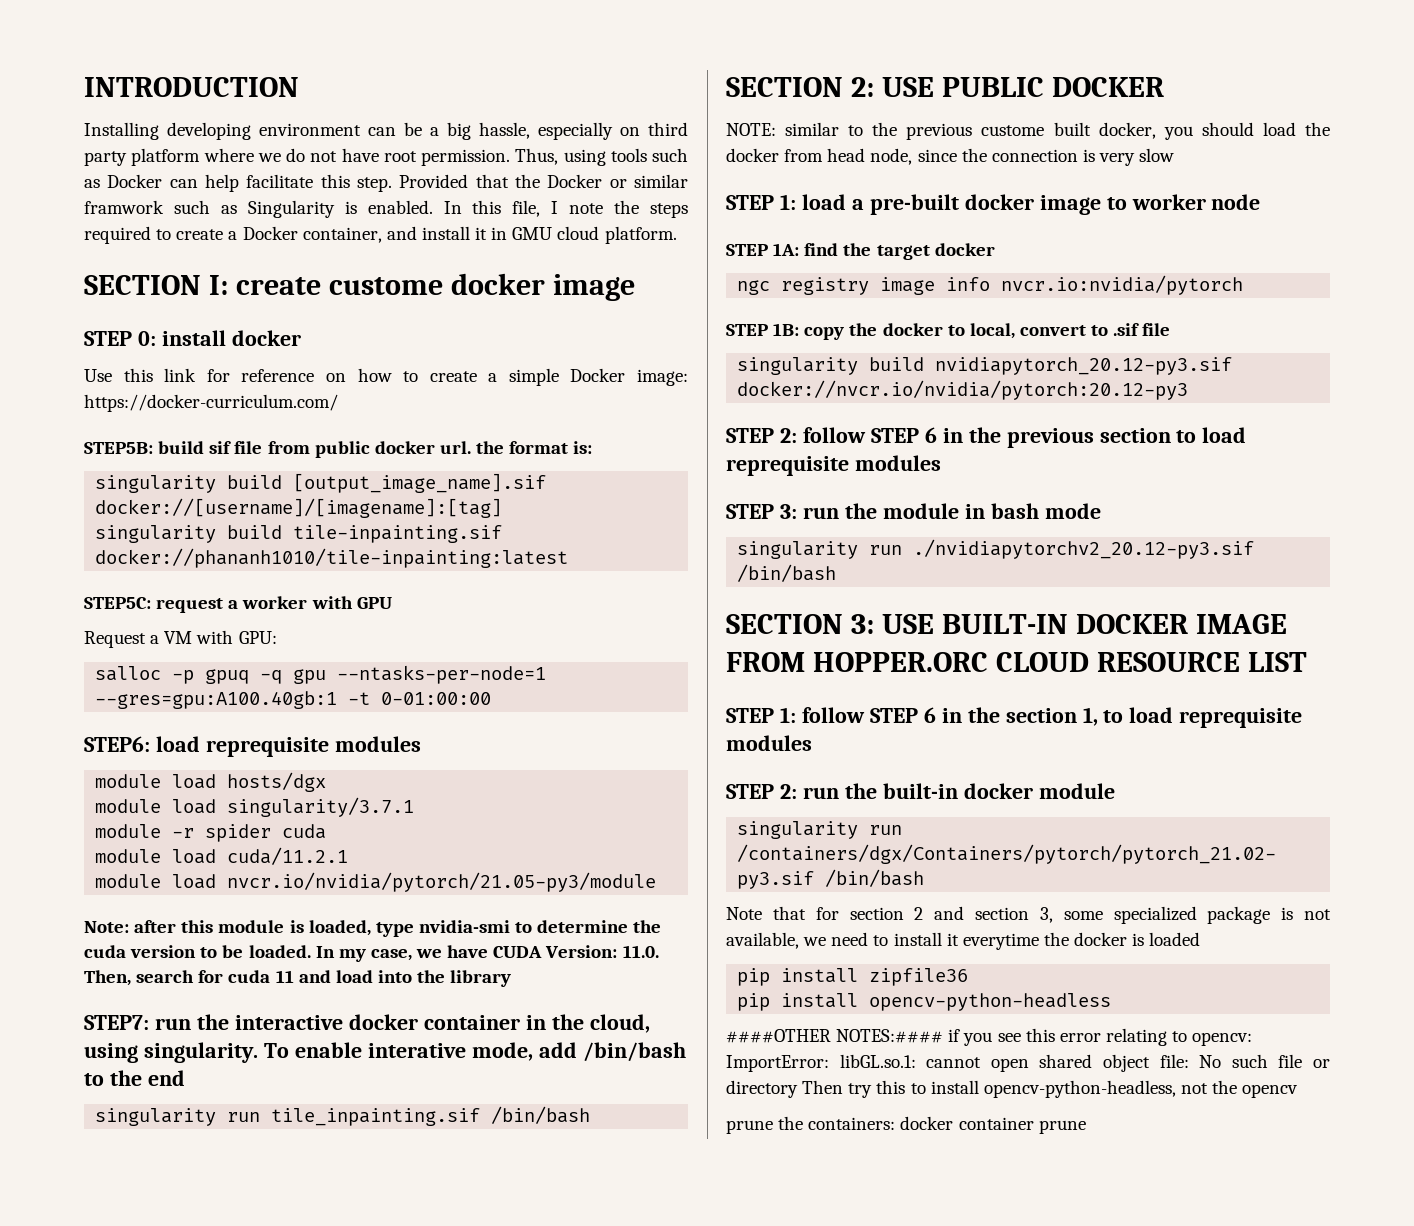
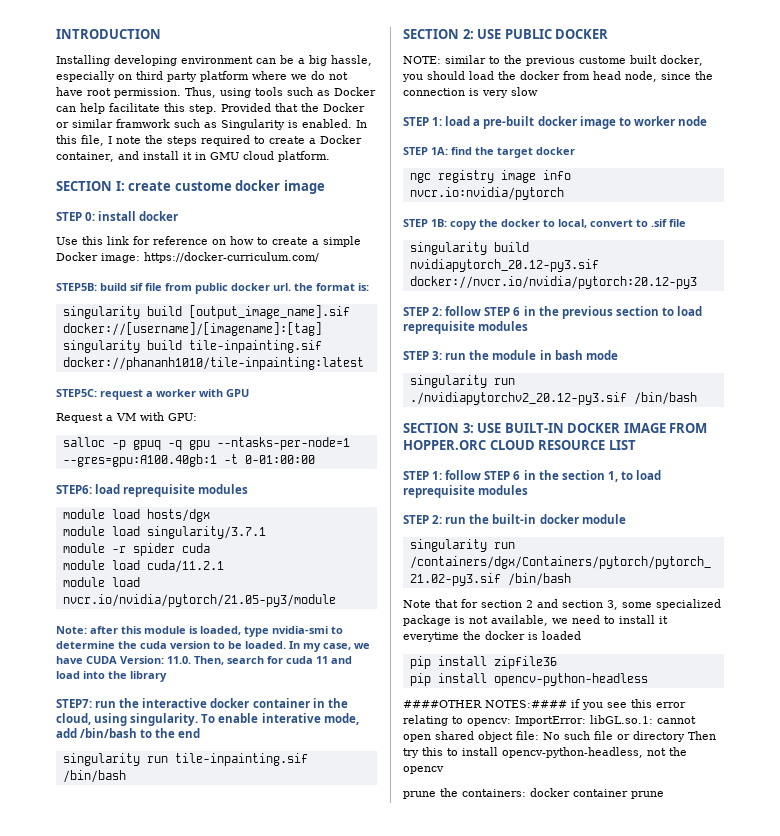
[271,1108,481,1126] tile_inpainting.sif -> [174,753,308,766] tile-inpainting.sif

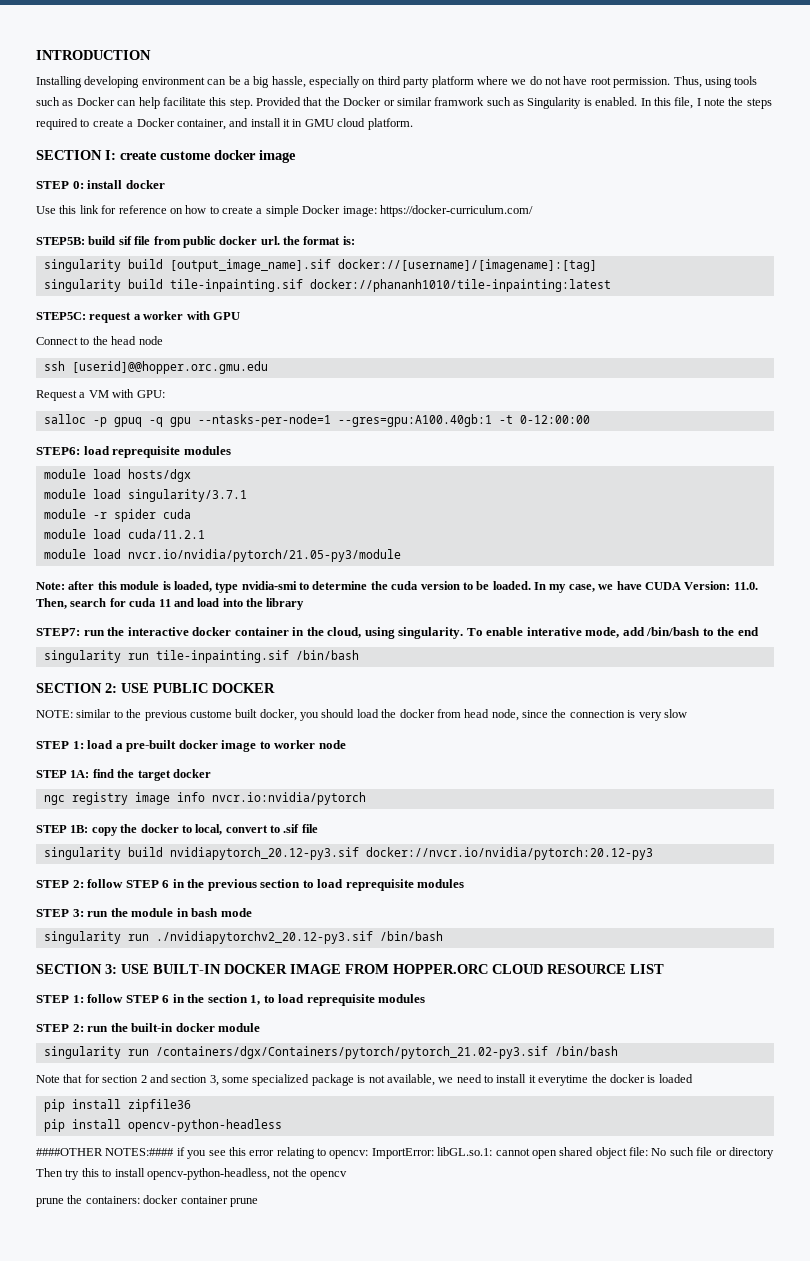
(249, 393) none -> [36,336,163,345] [43,361,268,374] // Connect to the head node // ssh [userid]@@hopper.orc.gmu.edu
[244,455,315,464] 0-01:00:00 -> [519,415,590,424] 0-12:00:00

